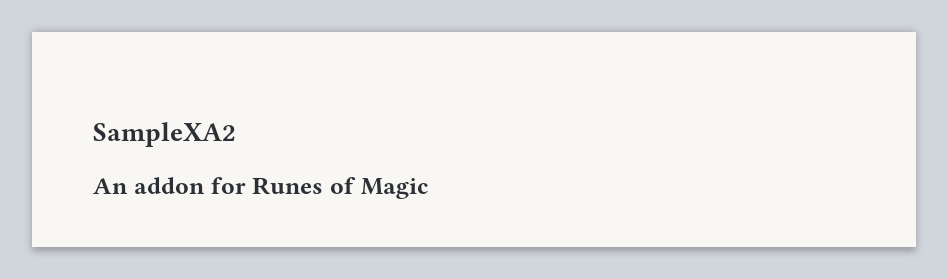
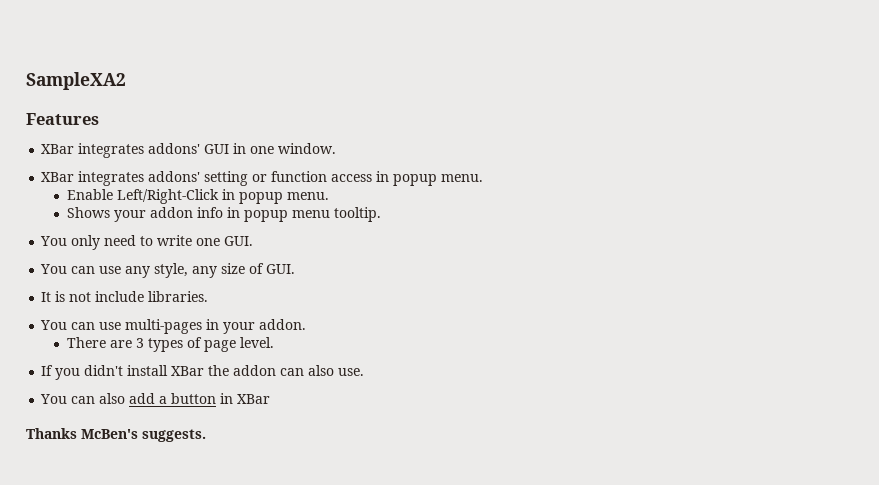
[93,177,428,199] An addon for Runes of Magic -> [26,113,99,125] [41,143,337,158] [41,171,484,186] [66,189,329,204] [66,207,381,222] [40,235,254,250] [40,263,296,278] [41,291,209,302] [40,319,307,334] [66,337,274,352] [41,365,365,380] [40,393,271,404] [26,428,206,442] Features // XBar integrates addons' GUI in one window. // XBar integrates addons' setting or function access in popup menu. // Enable Left/Right-Click in popup menu. // Shows your addon info in popup menu tooltip. // You only need to write one GUI. // You can use any style, any size of GUI. // It is not include libraries. // You can use multi-pages in your addon. // There are 3 types of page level. // If you didn't install XBar the addon can also use. // You can also add a button in XBar // Thanks McBen's suggests.

